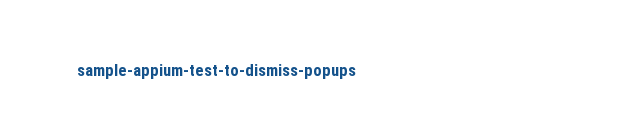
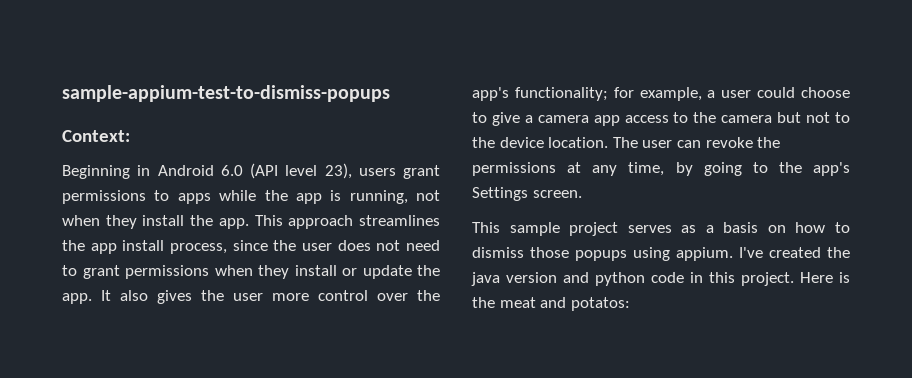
(356, 71) none -> [62,130,130,142] [62,163,440,179] [62,190,440,204] [62,215,441,229] [62,240,441,254] [62,265,440,279] [62,290,440,304] [472,87,850,101] [472,112,850,126] [472,137,781,148] [472,162,850,176] [472,187,582,201] [472,222,850,236] [472,247,850,261] [471,272,850,286] [472,297,630,311] // Context: // Beginning in Android 6.0 (API level 23), users grant permissions to apps while the app is running, not when they install the app. This approach streamlines the app install process, since the user does not need to grant permissions when they install or update the app. It also gives the user more control over the app's functionality; for example, a user could choose to give a camera app access to the camera but not to the device location. The user can revoke the permissions at any time, by going to the app's Settings screen. // This sample project serves as a basis on how to dismiss those popups using appium. I've created the java version and python code in this project. Here is the meat and potatos:

